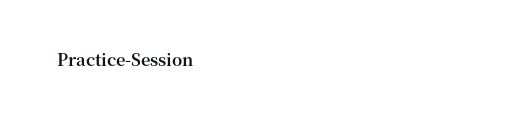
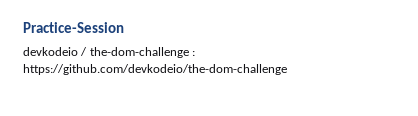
(193, 59) none -> [23,47,196,58] [23,64,287,75] // devkodeio / the-dom-challenge : https://github.com/devkodeio/the-dom-challenge

